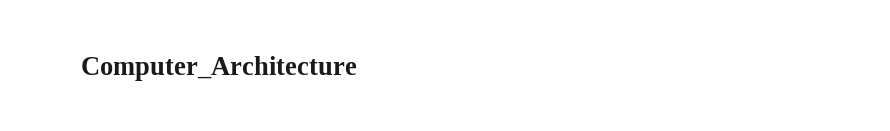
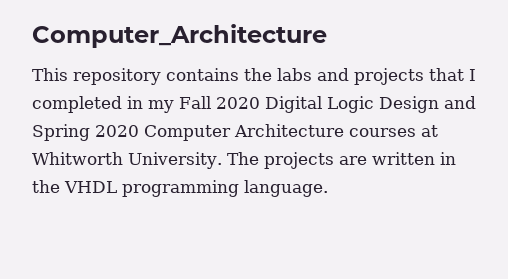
(357, 68) none -> [32,68,476,85] [32,96,476,113] [32,124,438,141] [32,152,456,169] [32,180,328,197] // This repository contains the labs and projects that I completed in my Fall 2020 Digital Logic Design and Spring 2020 Computer Architecture courses at Whitworth University. The projects are written in the VHDL programming language.

